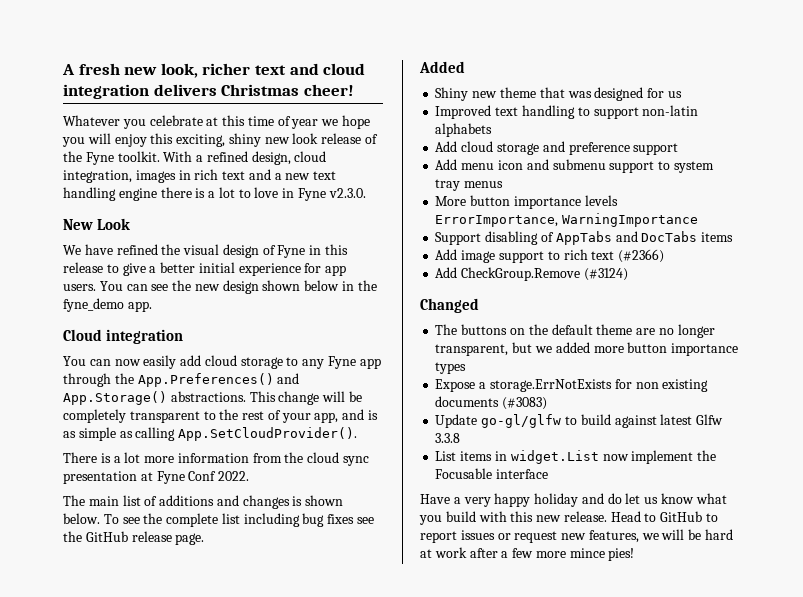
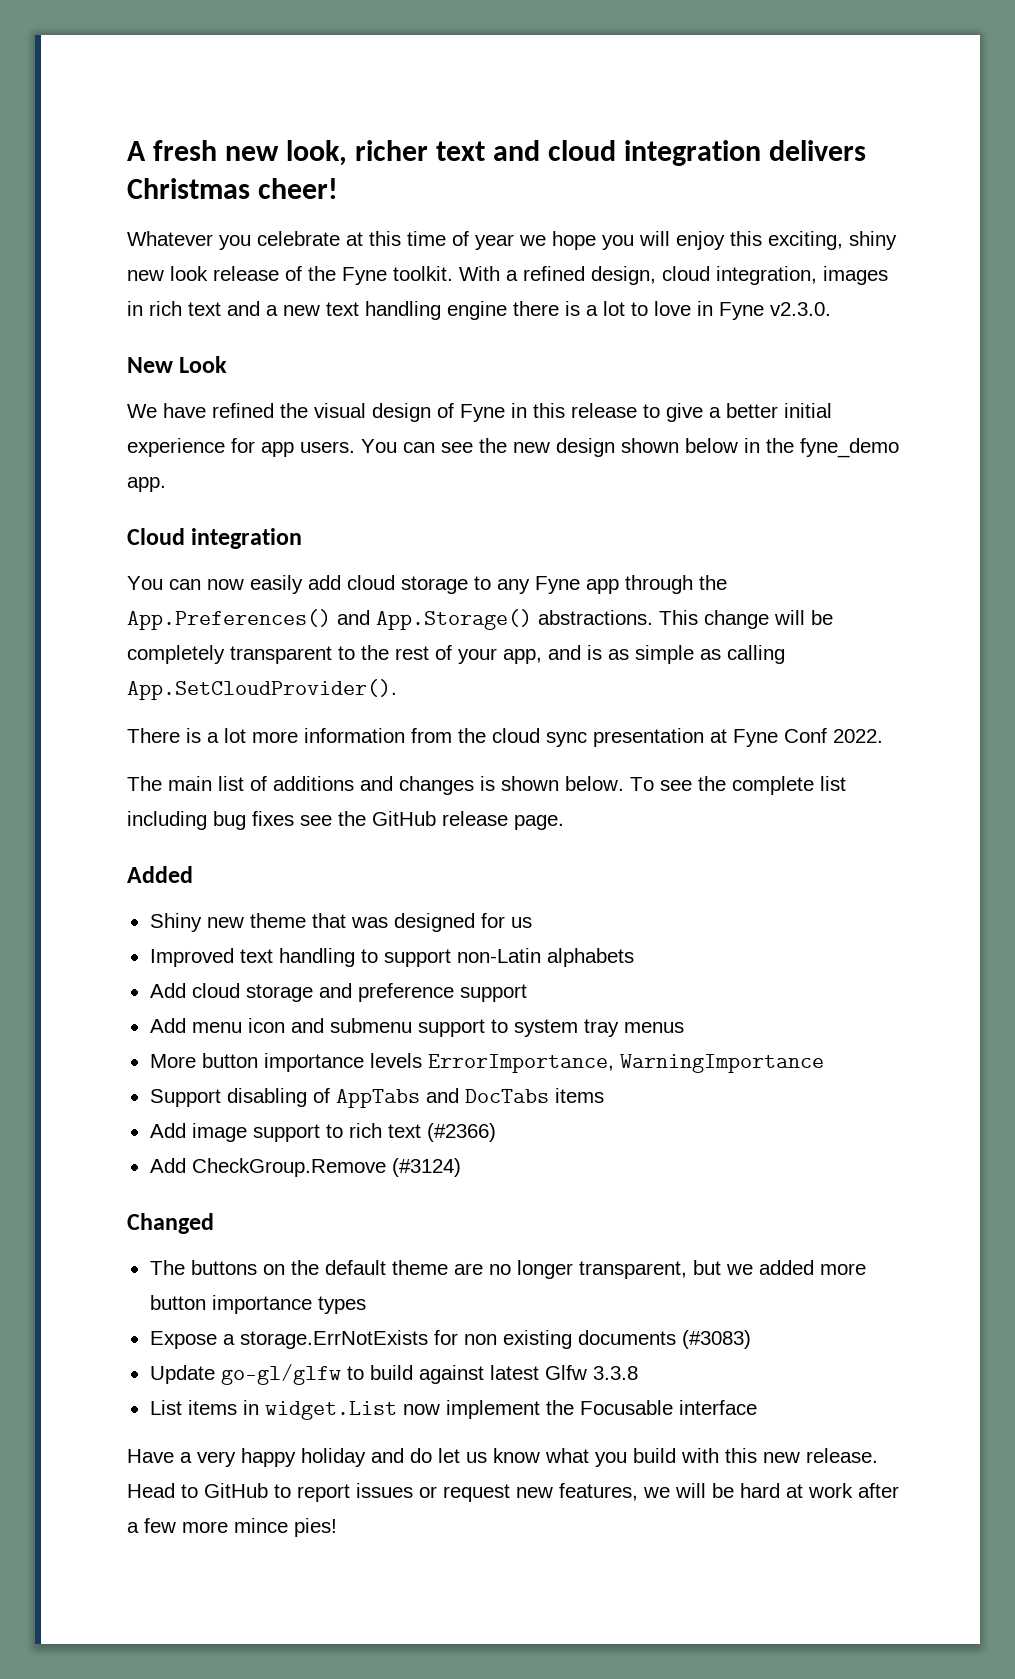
[642,105,699,116] non-latin -> [456,948,541,963] non-Latin

